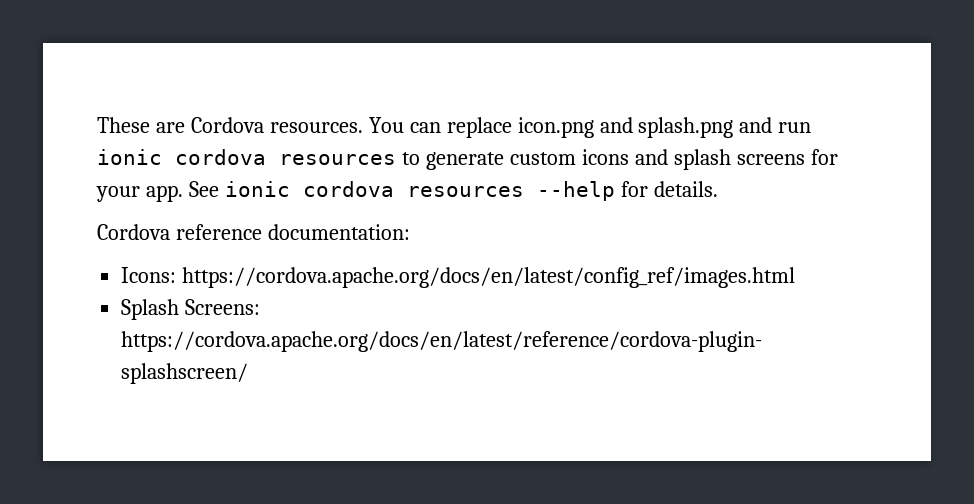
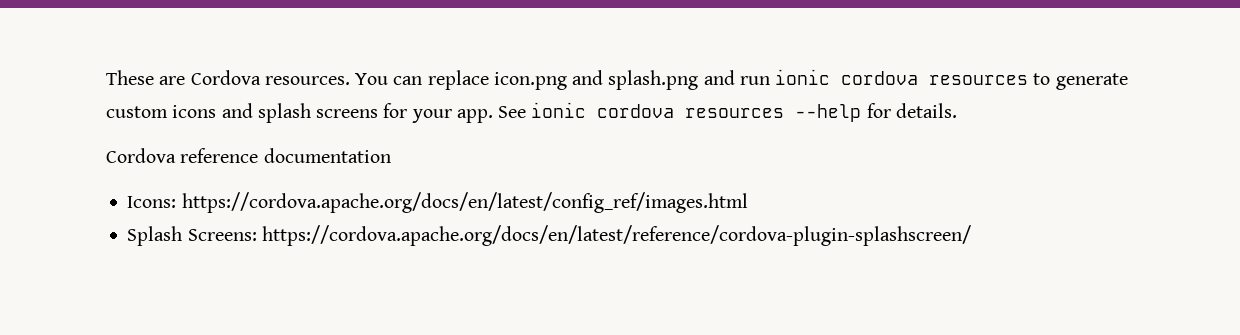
[267,224,410,240] documentation: -> [263,148,391,163] documentation

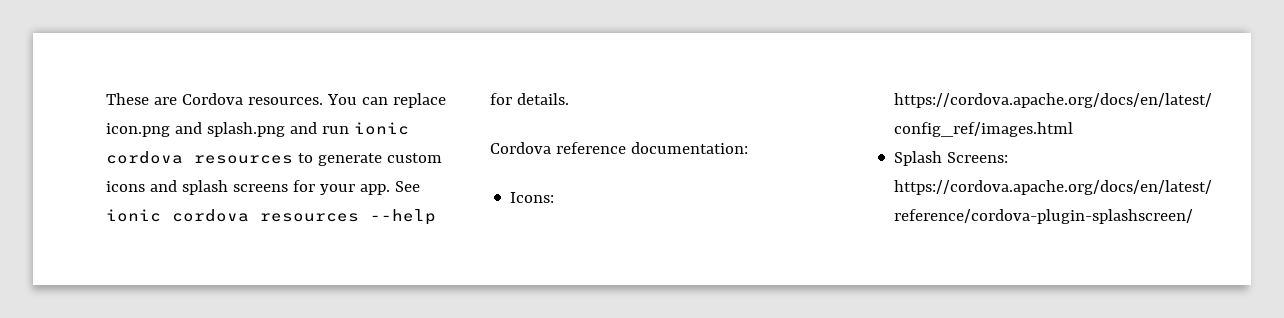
[263,148,391,163] documentation -> [630,142,748,154] documentation:

